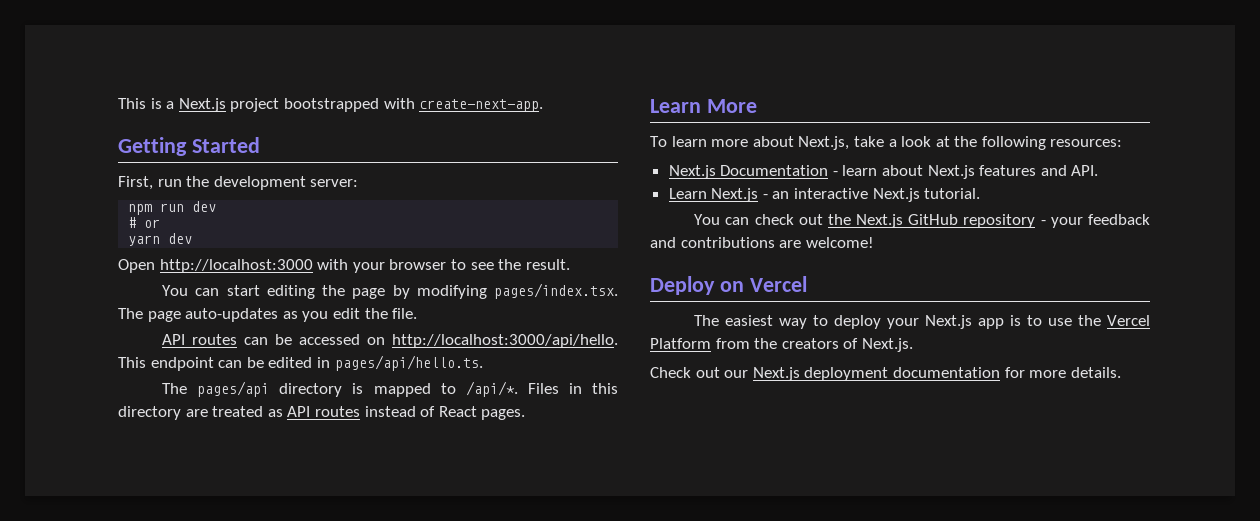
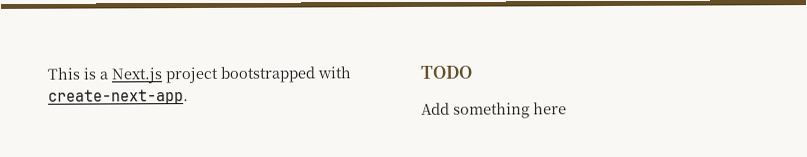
[118,137,260,156] [118,176,359,190] [128,201,217,215] [128,217,161,228] [128,233,193,246] [118,259,570,273] [162,283,618,299] [118,308,418,322] [162,334,618,348] [118,355,483,371] [162,381,619,397] [118,406,526,420] [650,99,757,113] [650,136,1123,150] [668,165,1099,179] [668,188,981,202] [694,214,1150,228] [650,237,874,248] [650,276,807,295] [694,315,1150,329] [650,338,913,352] [650,367,1121,381] Getting Started // First, run the development server: // npm run dev // # or // yarn dev // Open http://localhost:3000 with your browser to see the result. // You can start editing the page by modifying pages/index.tsx. The page auto-updates as you edit the file. // API routes can be accessed on http://localhost:3000/api/hello. This endpoint can be edited in pages/api/hello.ts. // The pages/api directory is mapped to /api/*. Files in this directory are treated as API routes instead of React pages. // Learn More // To learn more about Next.js, take a look at the following resources: // Next.js Documentation - learn about Next.js features and API. // Learn Next.js - an interactive Next.js tutorial. // You can check out the Next.js GitHub repository - your feedback and contributions are welcome! // Deploy on Vercel // The easiest way to deploy your Next.js app is to use the Vercel Platform from the creators of Next.js. // Check out our Next.js deployment documentation for more details. -> [420,65,473,79] [421,102,567,119] TODO // Add something here

